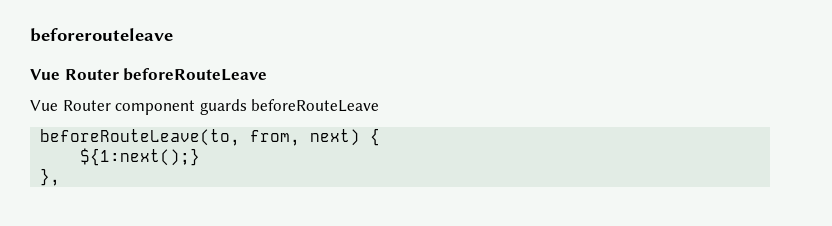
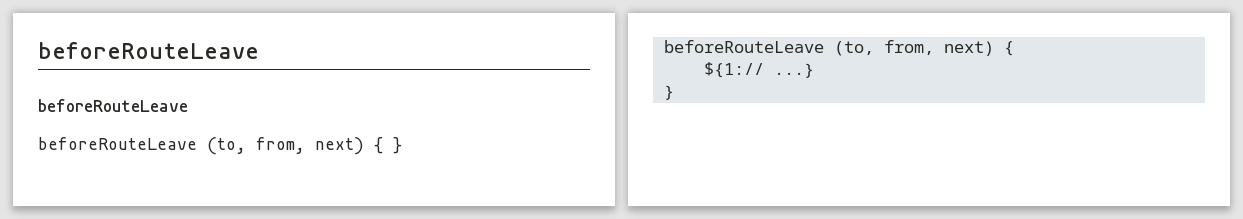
[30,28,173,42] [30,68,268,81] [30,99,380,115] [40,129,241,146] beforerouteleave // Vue Router beforeRouteLeave // Vue Router component guards beforeRouteLeave // beforeRouteLeave(to, -> [38,42,259,59] [38,99,188,112] [38,137,402,155] [663,40,874,56] beforeRouteLeave // beforeRouteLeave // beforeRouteLeave (to, from, next) { } // beforeRouteLeave (to,
[80,148,201,166] [40,168,61,186] ${1:next();} // }, -> [703,62,814,78] [663,85,674,100] ${1:// ...} // }

